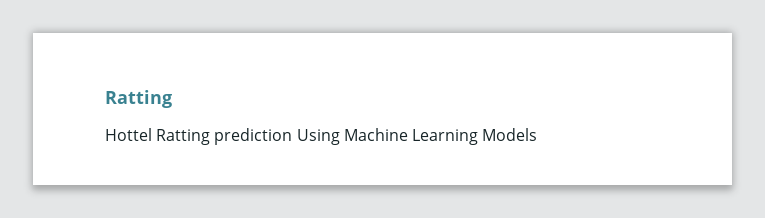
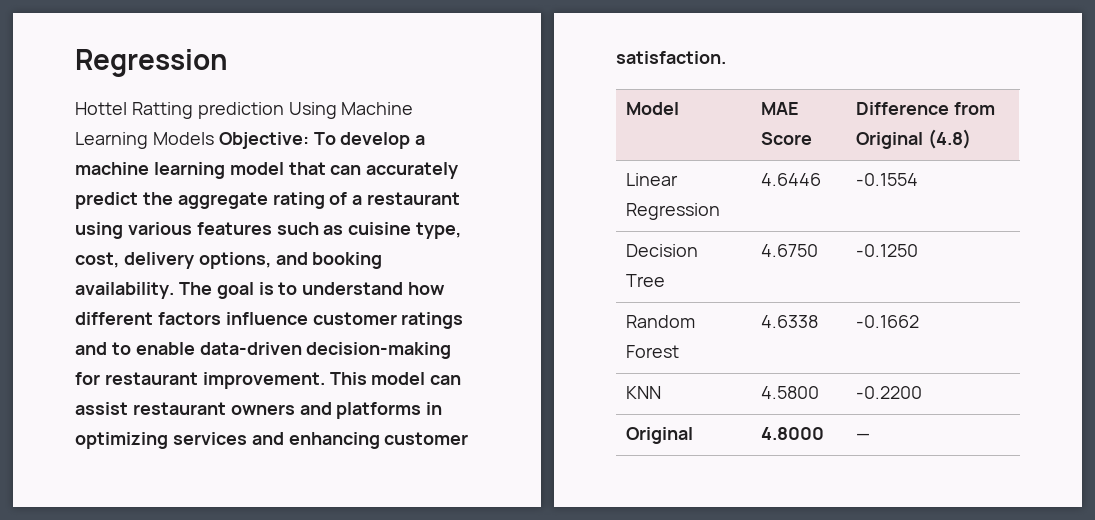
[105,90,172,108] Ratting -> [75,49,228,77] Regression
(538, 134) none -> [218,132,426,149] [75,162,459,179] [75,192,461,209] [75,222,462,239] [75,252,383,269] [75,282,446,299] [75,312,464,329] [75,342,452,359] [75,372,462,389] [75,402,443,419] [75,432,469,449] [616,51,726,64] [626,102,680,115] [761,102,800,115] [761,132,813,145] [856,102,996,115] [856,129,972,149] [626,173,679,186] [626,203,721,220] [761,173,822,186] [856,173,919,186] [626,244,699,257] [626,274,666,287] [761,244,819,257] [856,244,919,257] [626,315,696,328] [626,345,680,358] [761,315,819,328] [856,315,920,328] [626,386,662,399] [761,386,820,399] [856,386,923,399] [626,427,694,444] [761,427,825,440] [856,433,871,440] Objective: To develop a machine learning model that can accurately predict the aggregate rating of a restaurant using various features such as cuisine type, cost, delivery options, and booking availability. The goal is to understand how different factors influence customer ratings and to enable data-driven decision-making for restaurant improvement. This model can assist restaurant owners and platforms in optimizing services and enhancing customer satisfaction. // Model | MAE Score | Difference from Original (4.8) // Linear Regression | 4.6446 | -0.1554 // Decision Tree | 4.6750 | -0.1250 // Random Forest | 4.6338 | -0.1662 // KNN | 4.5800 | -0.2200 // Original | 4.8000 | —

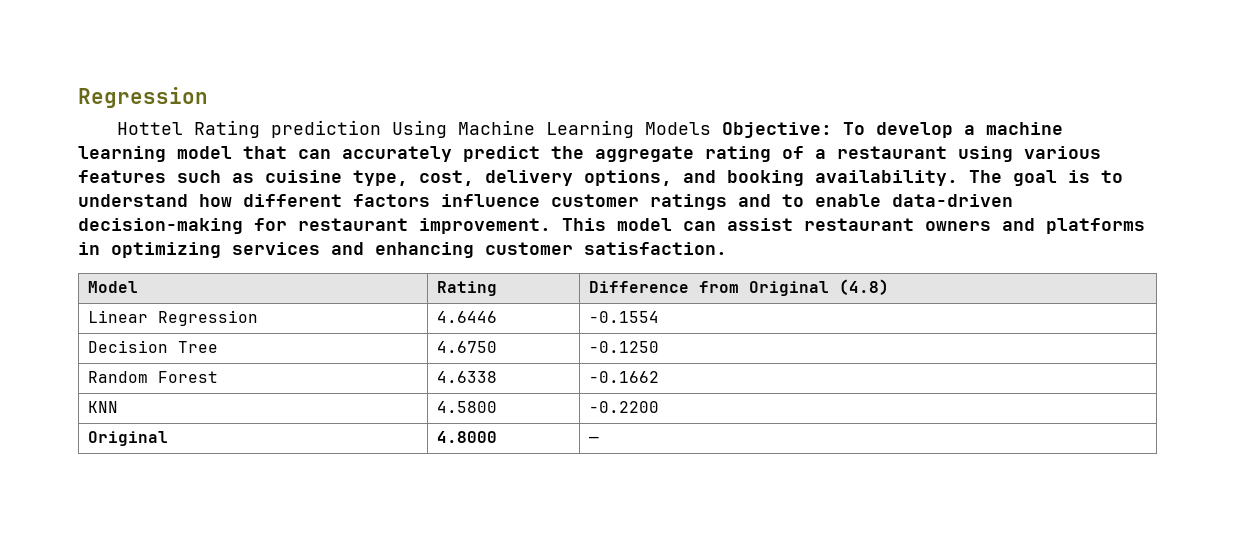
[131,102,193,119] Ratting -> [194,120,261,138] Rating
[761,102,800,115] [761,132,813,145] MAE Score -> [437,281,498,296] Rating

